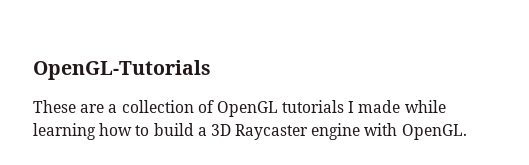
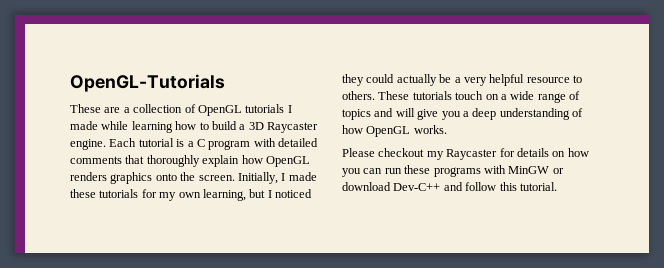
[311,123,467,140] engine with OpenGL. -> [70,138,318,150] [70,155,310,167] [70,172,317,184] [70,189,312,201] [342,74,582,86] [342,91,580,103] [342,108,583,120] [342,125,447,137] [342,148,589,160] [342,165,564,177] [342,182,557,191] engine. Each tutorial is a C program with detailed comments that thoroughly explain how OpenGL renders graphics onto the screen. Initially, I made these tutorials for my own learning, but I noticed they could actually be a very helpful resource to others. These tutorials touch on a wide range of topics and will give you a deep understanding of how OpenGL works. // Please checkout my Raycaster for details on how you can run these programs with MinGW or download Dev-C++ and follow this tutorial.

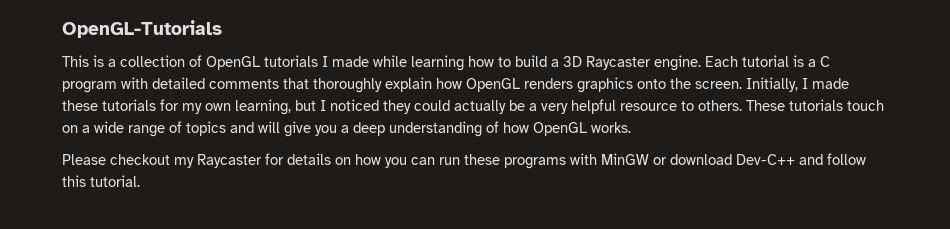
[70,104,121,113] These are -> [62,55,104,67] This is

